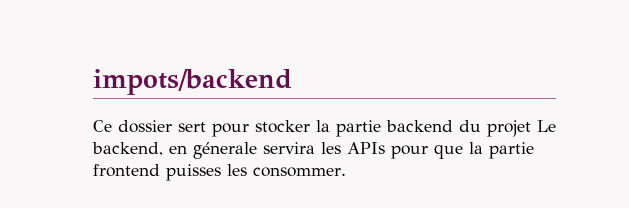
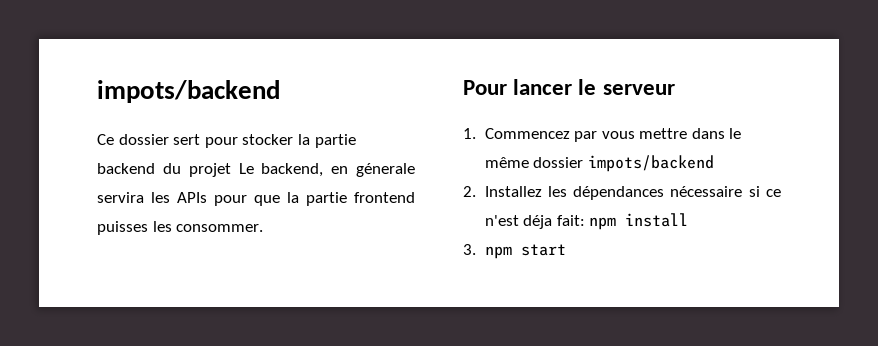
(346, 172) none -> [463,79,675,95] [463,128,742,142] [484,155,714,172] [463,186,781,200] [484,213,689,230] [463,244,566,259] // Pour lancer le serveur // 1. Commencez par vous mettre dans le même dossier impots/backend // 2. Installez les dépendances nécessaire si ce n'est déja fait: npm install // 3. npm start

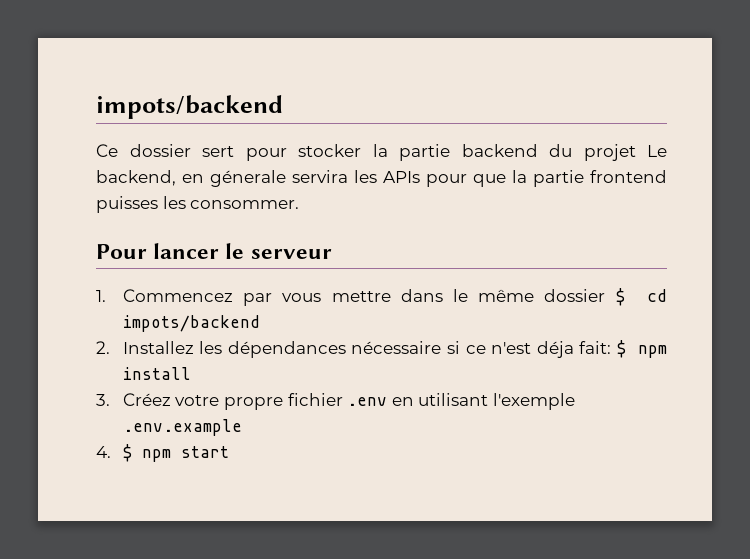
(584, 162) none -> [615,288,667,306] $ cd
(585, 220) none -> [616,340,626,358] $
(476, 249) none -> [122,393,575,410] [122,419,242,436] [96,444,132,462] Créez votre propre fichier .env en utilisant l'exemple .env.example // 4. $

